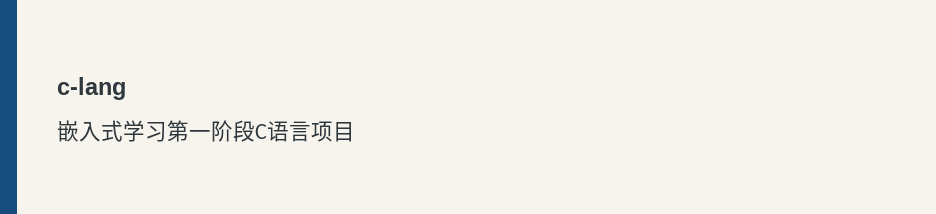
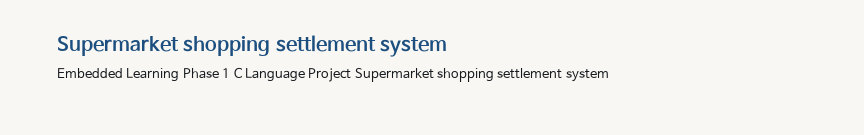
[57,77,126,100] [57,120,355,142] c-lang // 嵌入式学习第一阶段C语言项目 -> [57,35,447,57] [57,67,609,82] Supermarket shopping settlement system // Embedded Learning Phase 1 C Language Project Supermarket shopping settlement system

